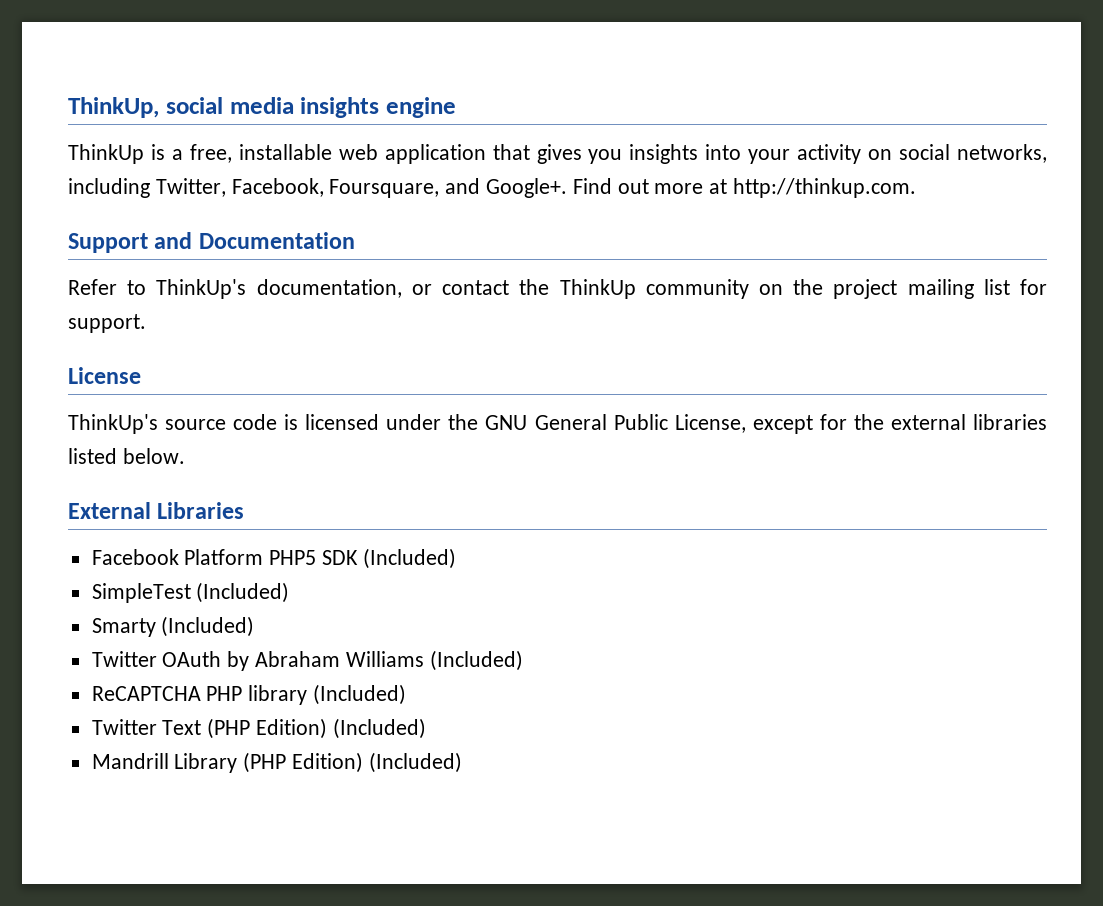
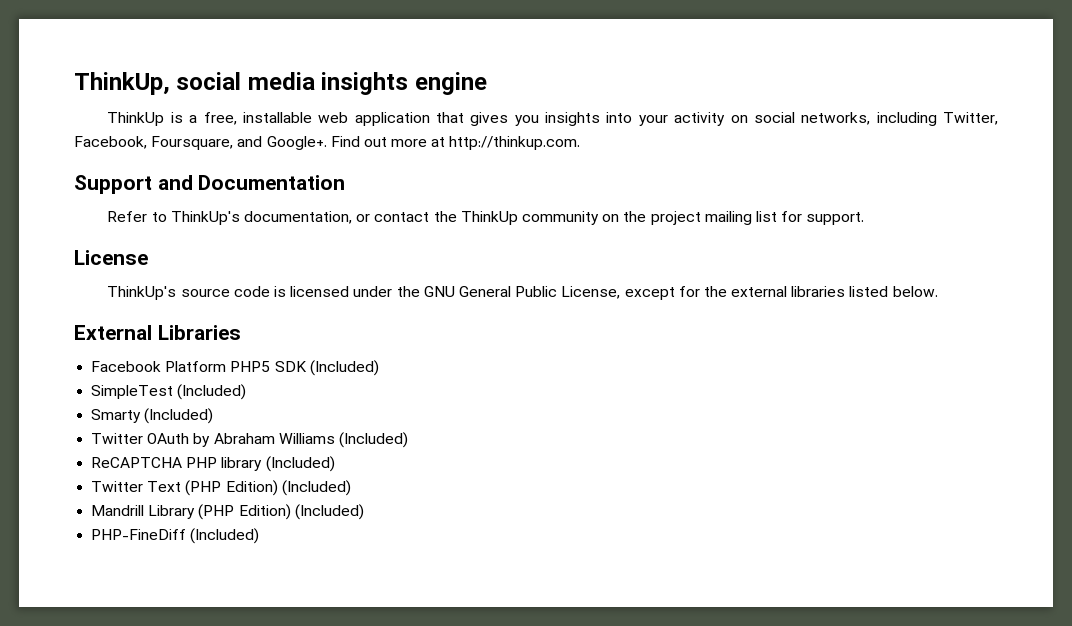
(462, 762) none -> [91,528,260,544] // PHP-FineDiff (Included)

